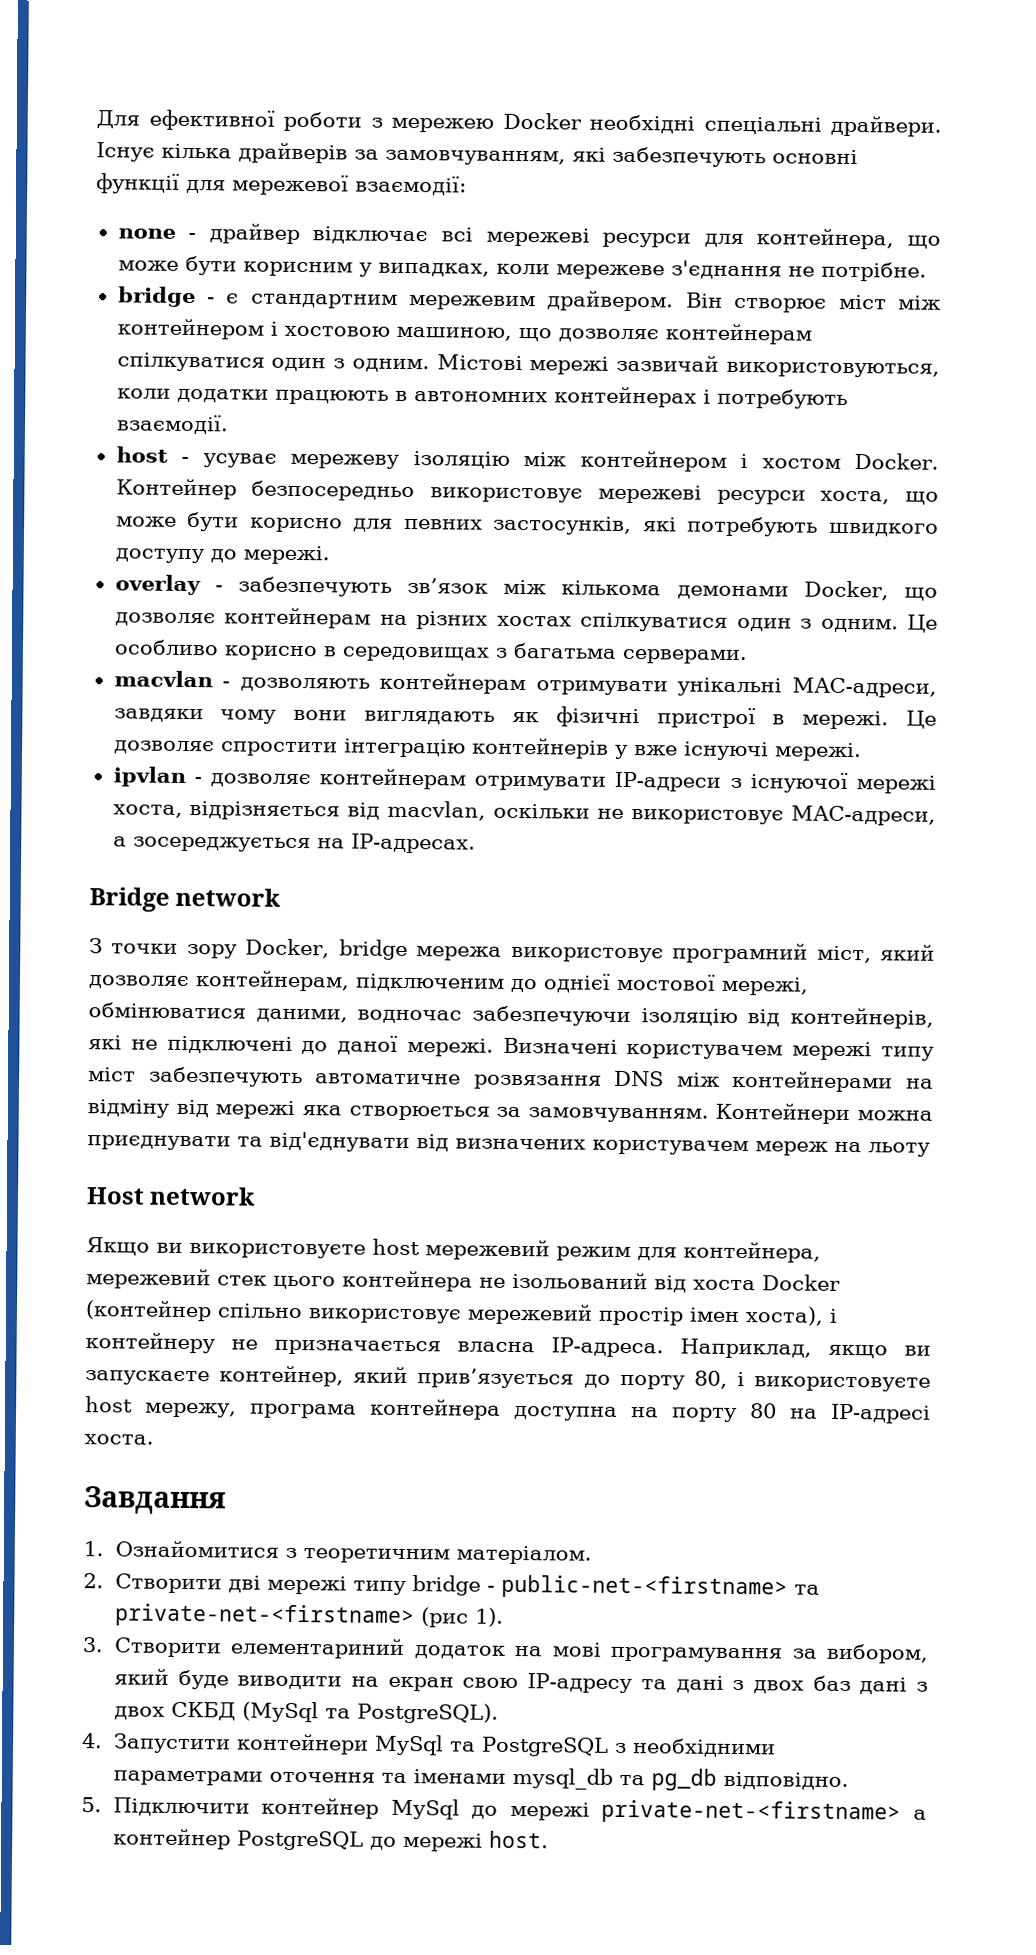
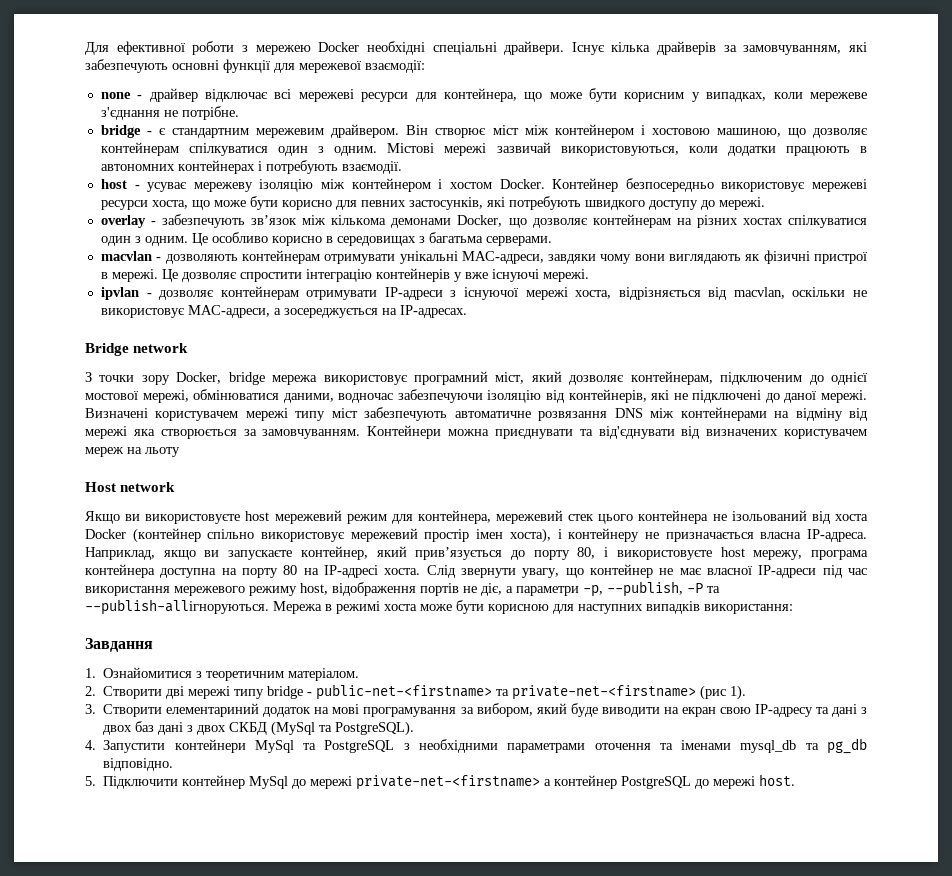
(154, 1439) none -> [426,564,868,578] [85,581,720,597] [85,599,793,615] Слід звернути увагу, що контейнер не має власної IP-адреси під час використання мережевого режиму host, відображення портів не діє, а параметри -p, --publish, -P та --publish-allігноруються. Мережа в режимі хоста може бути корисною для наступних випадків використання:

